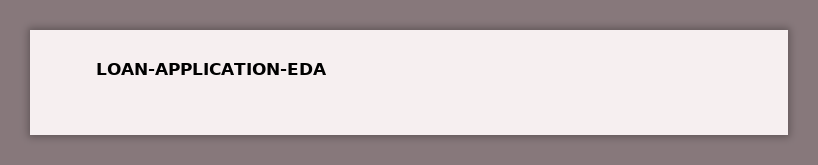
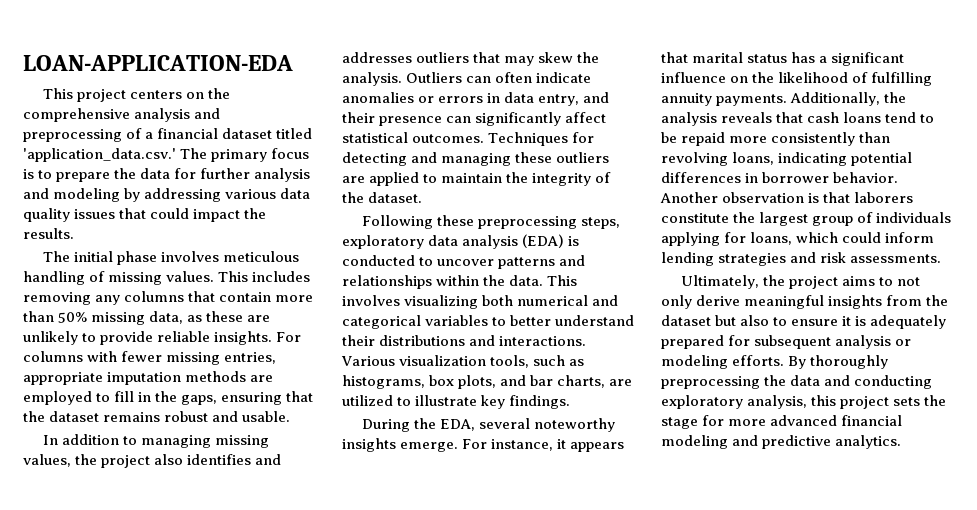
(327, 69) none -> [42,88,231,102] [23,108,221,122] [23,128,313,142] [23,148,310,162] [23,168,311,182] [23,188,311,202] [23,208,267,222] [23,228,74,239] [42,251,300,265] [23,271,311,285] [23,291,314,305] [23,311,271,325] [23,331,302,345] [23,351,277,365] [23,371,274,385] [23,391,314,405] [23,411,291,422] [42,434,270,448] [23,454,282,468] [342,52,600,66] [342,72,592,86] [342,92,610,106] [342,112,607,126] [342,132,595,146] [342,152,610,166] [342,172,612,186] [342,192,423,203] [361,215,621,229] [342,234,580,249] [342,255,586,269] [342,275,578,289] [342,295,619,309] [342,315,635,329] [342,335,587,346] [341,355,585,368] [342,375,633,389] [342,395,571,409] [361,418,616,432] [342,438,625,452] [661,52,905,66] [661,72,933,86] [661,92,907,106] [661,112,935,126] [661,132,891,146] [661,152,913,166] [661,172,899,183] [660,192,914,203] [661,212,952,226] [661,232,935,246] [661,252,942,266] [680,275,921,289] [661,295,949,309] [661,315,947,329] [661,335,912,349] [661,355,889,369] [661,375,933,389] [661,395,947,409] [661,415,903,429] [661,435,902,449] // This project centers on the comprehensive analysis and preprocessing of a financial dataset titled 'application_data.csv.' The primary focus is to prepare the data for further analysis and modeling by addressing various data quality issues that could impact the results. // The initial phase involves meticulous handling of missing values. This includes removing any columns that contain more than 50% missing data, as these are unlikely to provide reliable insights. For columns with fewer missing entries, appropriate imputation methods are employed to fill in the gaps, ensuring that the dataset remains robust and usable. // In addition to managing missing values, the project also identifies and addresses outliers that may skew the analysis. Outliers can often indicate anomalies or errors in data entry, and their presence can significantly affect statistical outcomes. Techniques for detecting and managing these outliers are applied to maintain the integrity of the dataset. // Following these preprocessing steps, exploratory data analysis (EDA) is conducted to uncover patterns and relationships within the data. This involves visualizing both numerical and categorical variables to better understand their distributions and interactions. Various visualization tools, such as histograms, box plots, and bar charts, are utilized to illustrate key findings. // During the EDA, several noteworthy insights emerge. For instance, it appears that marital status has a significant influence on the likelihood of fulfilling annuity payments. Additionally, the analysis reveals that cash loans tend to be repaid more consistently than revolving loans, indicating potential differences in borrower behavior. Another observation is that laborers constitute the largest group of individuals applying for loans, which could inform lending strategies and risk assessments. // Ultimately, the project aims to not only derive meaningful insights from the dataset but also to ensure it is adequately prepared for subsequent analysis or modeling efforts. By thoroughly preprocessing the data and conducting exploratory analysis, this project sets the stage for more advanced financial modeling and predictive analytics.

